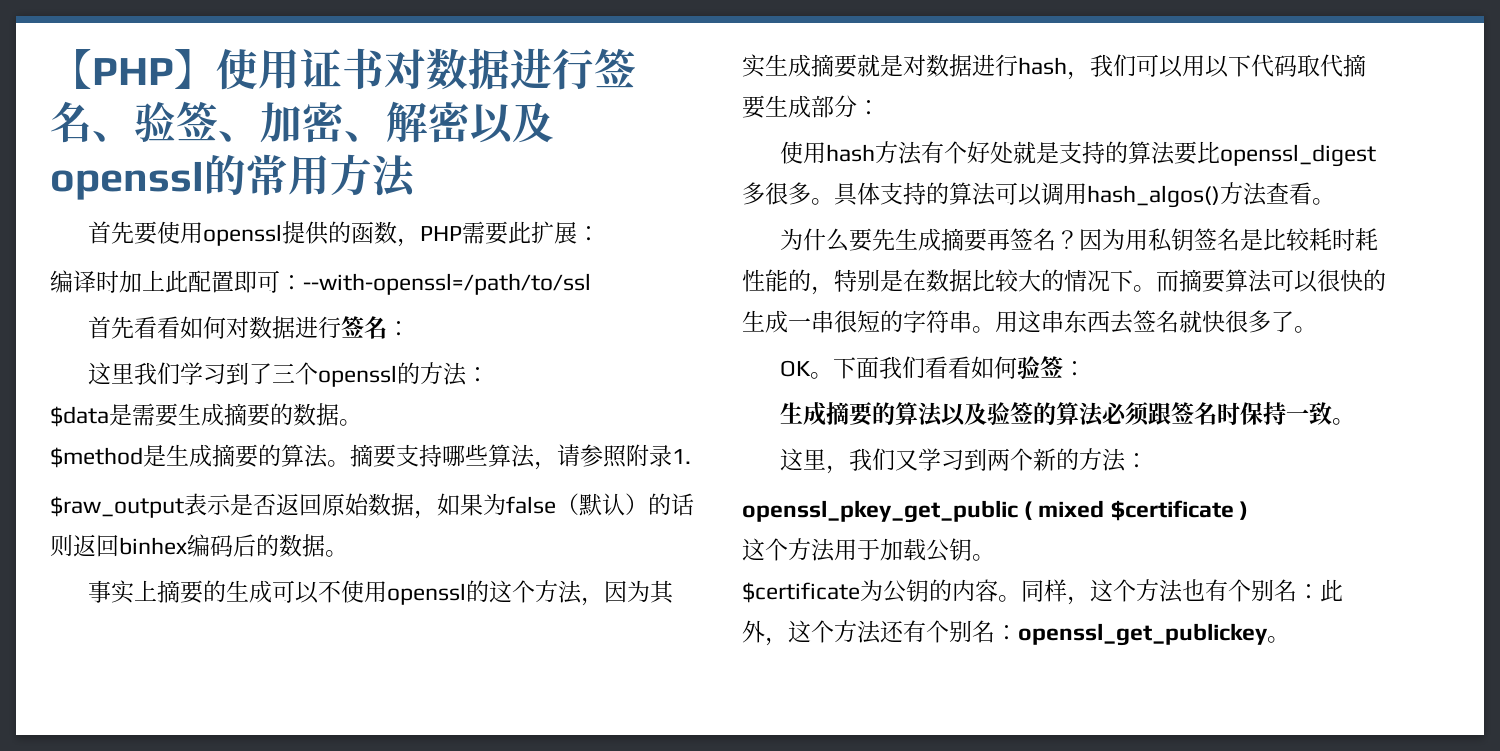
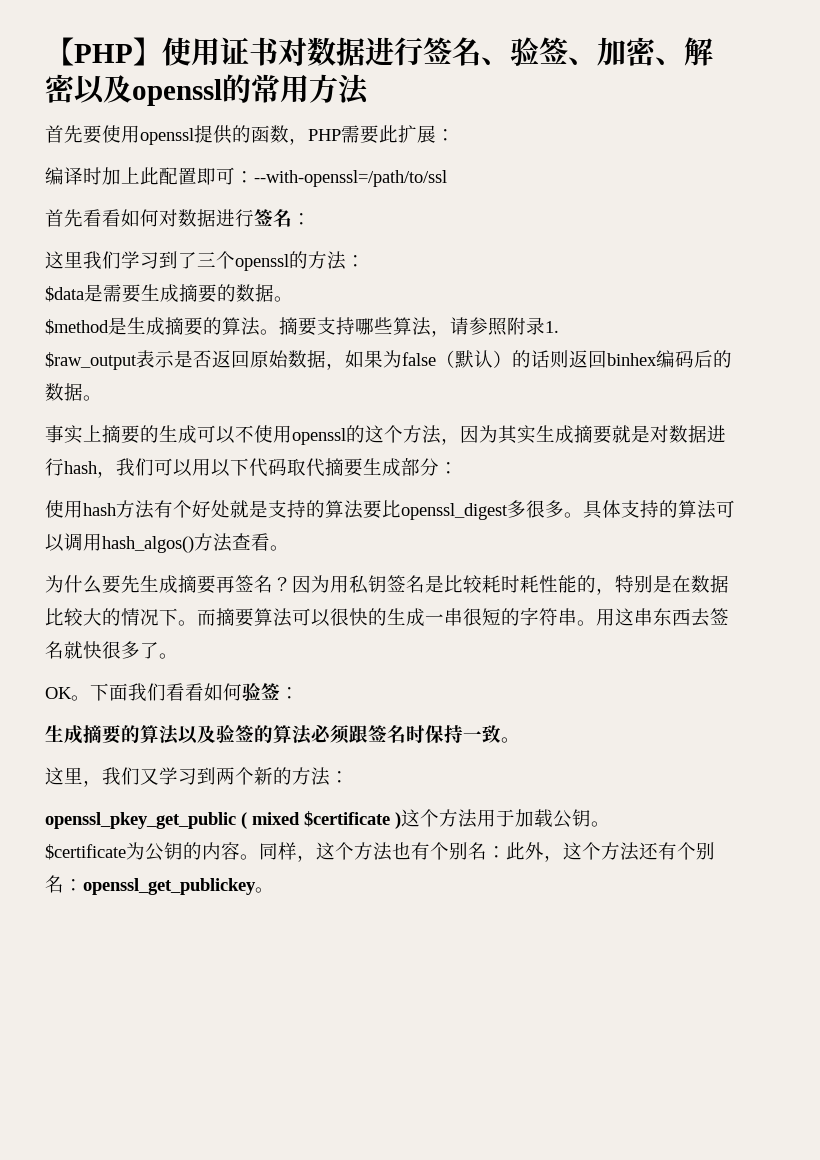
(1248, 510) // -> (401, 820) none

